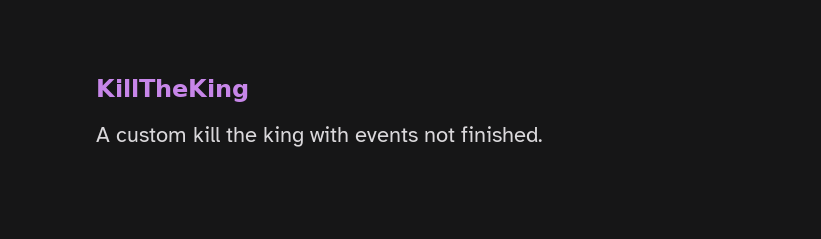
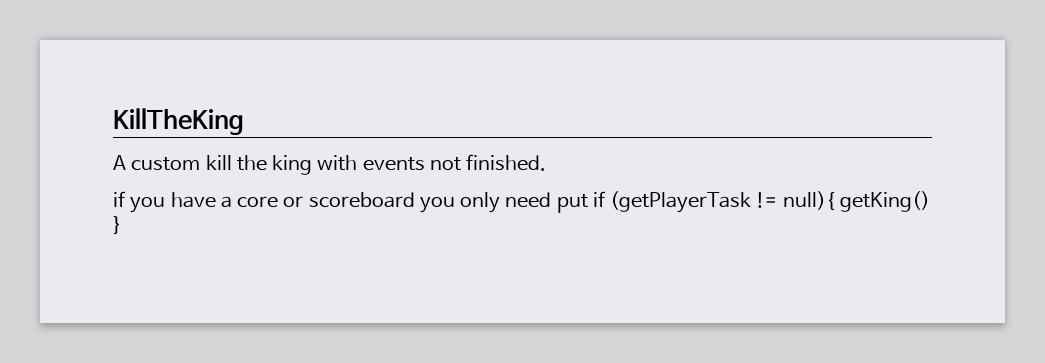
(543, 134) none -> [113,191,930,213] [113,216,122,234] // if you have a core or scoreboard you only need put if (getPlayerTask != null){ getKing() }

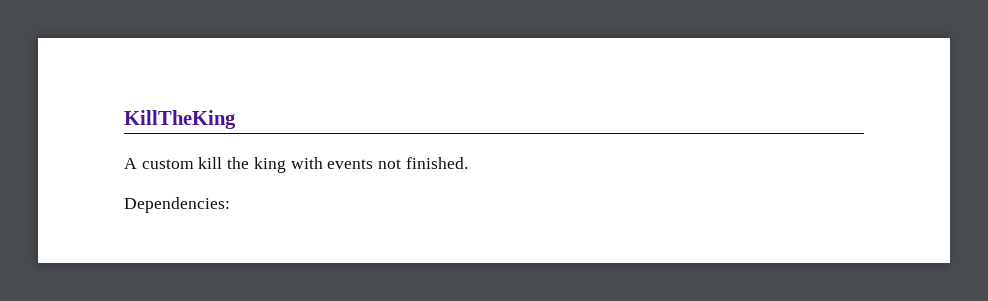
[113,191,930,213] [113,216,122,234] if you have a core or scoreboard you only need put if (getPlayerTask != null){ getKing() } -> [124,197,230,213] Dependencies:

